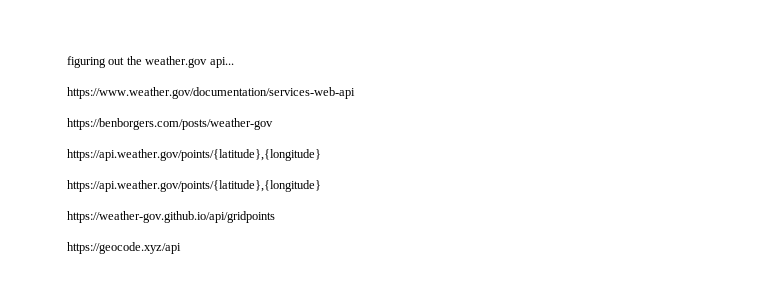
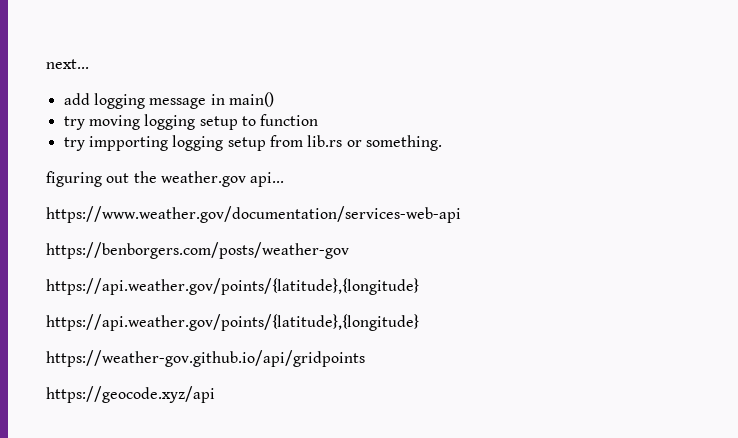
(67, 62) none -> [46,59,89,69] [63,92,274,109] [63,114,319,130] [63,135,442,151] next... // add logging message in main() // try moving logging setup to function // try impporting logging setup from lib.rs or something. //

